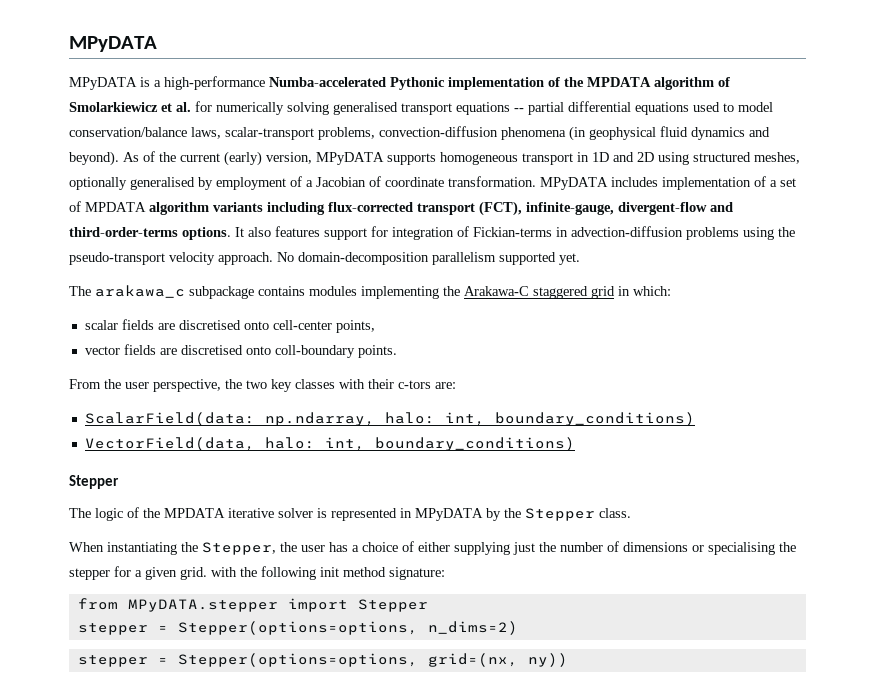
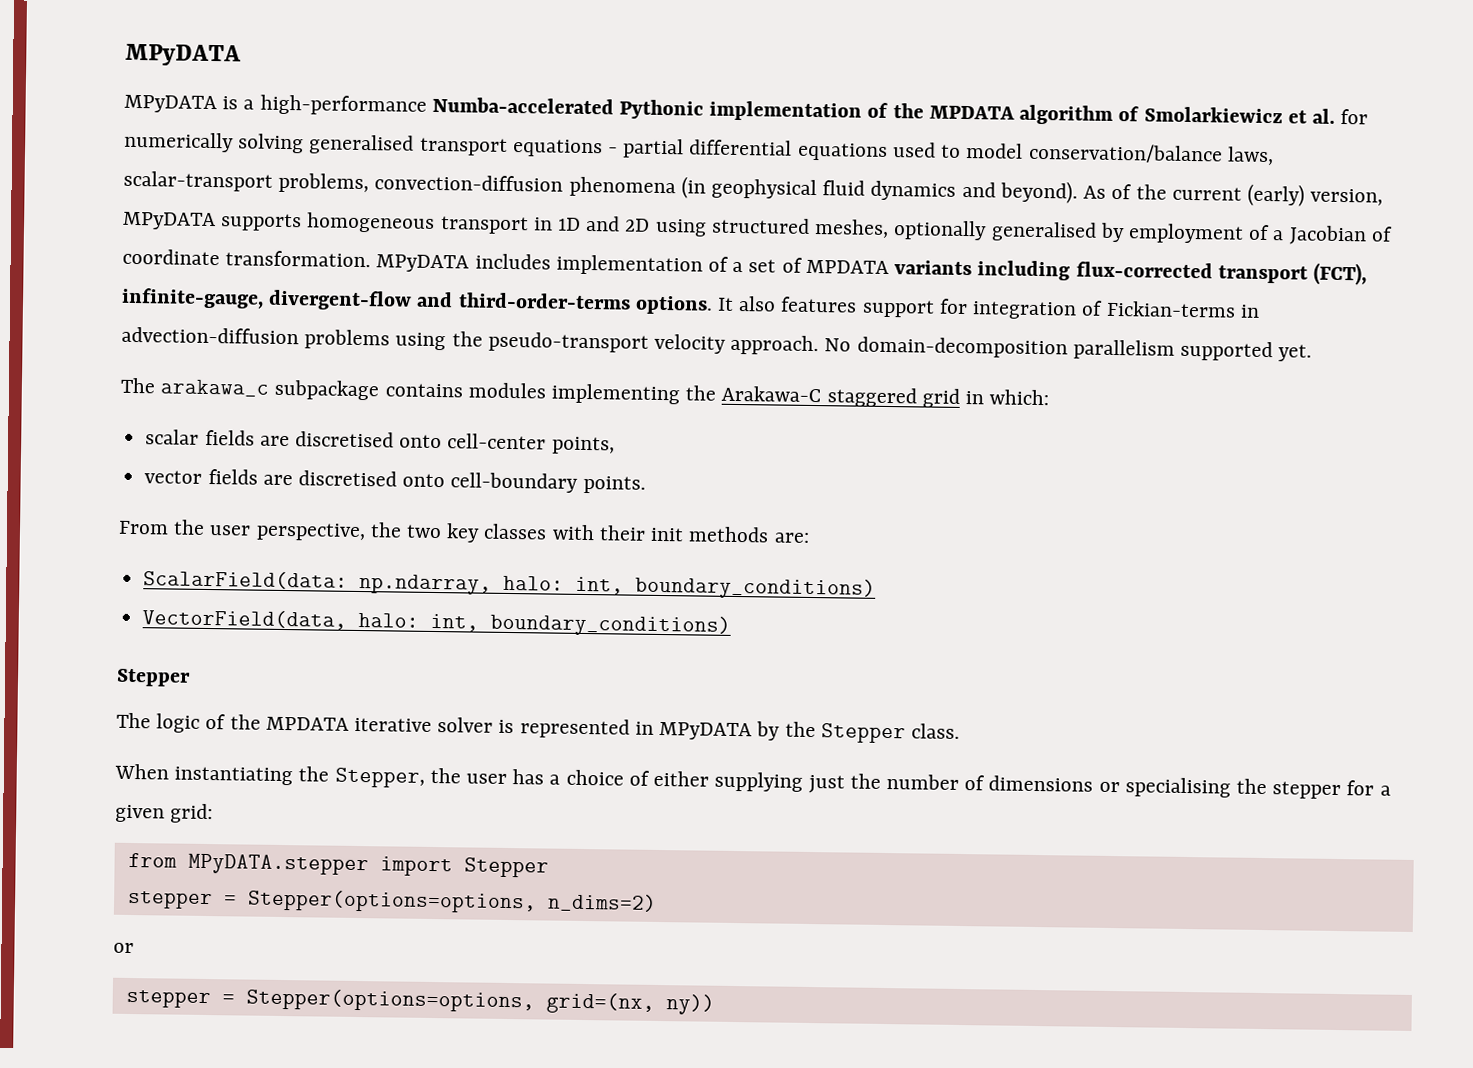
[514,108,524,112] -- -> [608,147,619,154] -
[149,202,209,215] algorithm -> (889, 266) none
[274,345,355,358] coll-boundary -> [450,472,579,493] cell-boundary
[398,380,431,389] c-tors -> [650,526,770,543] init methods
[180,566,445,580] grid. with the following init method signature: -> [170,803,214,824] grid:
(518, 628) none -> [113,942,134,954] // or

